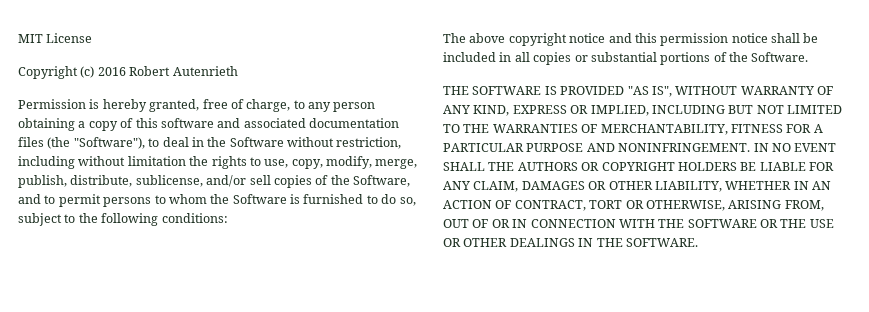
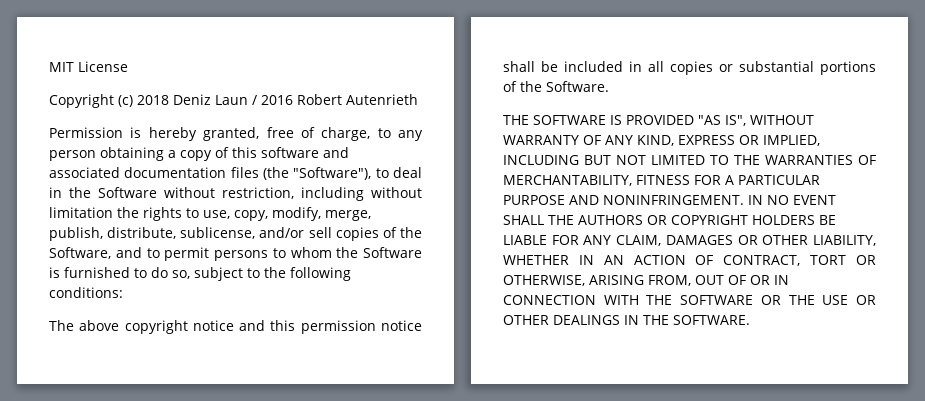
(95, 72) none -> [137,94,257,105] 2018 Deniz Laun /

